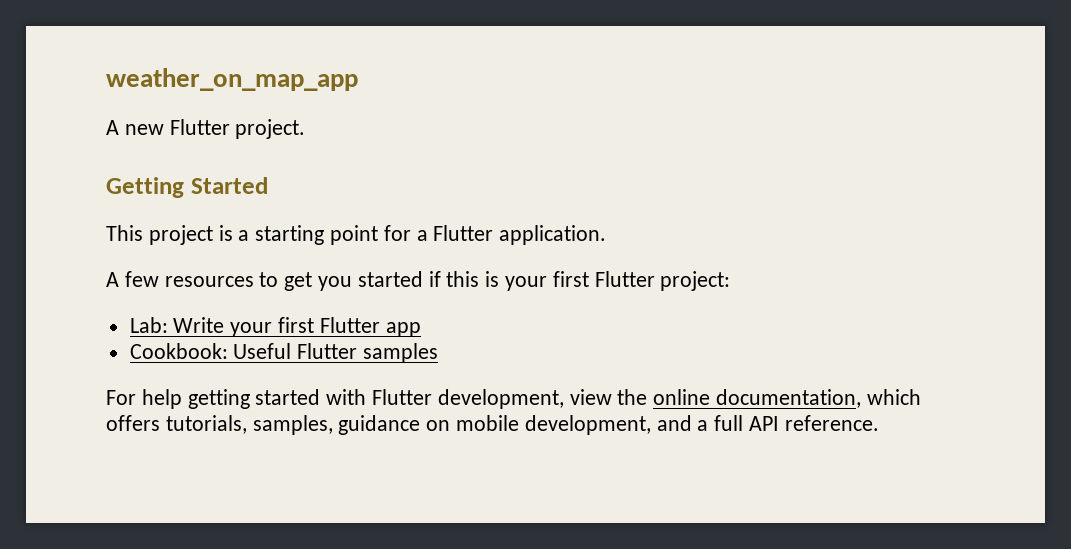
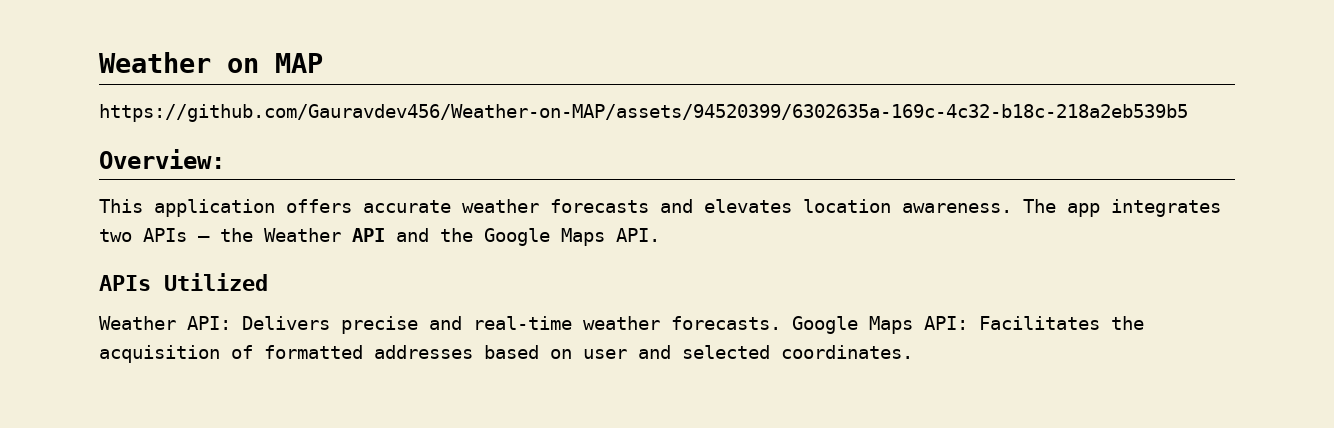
[106,68,358,91] [106,119,306,139] [106,177,268,198] [106,225,607,245] [106,271,731,291] [129,317,421,337] [129,343,439,363] [106,389,921,409] [106,415,879,435] weather_on_map_app // A new Flutter project. // Getting Started // This project is a starting point for a Flutter application. // A few resources to get you started if this is your first Flutter project: // Lab: Write your first Flutter app // Cookbook: Useful Flutter samples // For help getting started with Flutter development, view the online documentation, which offers tutorials, samples, guidance on mobile development, and a full API reference. -> [99,52,323,73] [99,104,1188,122] [99,149,225,169] [99,199,1221,217] [99,228,660,246] [99,273,268,291] [99,316,1144,334] [99,345,913,363] Weather on MAP // https://github.com/Gauravdev456/Weather-on-MAP/assets/94520399/6302635a-169c-4c32-b18c-218a2eb539b5 // Overview: // This application offers accurate weather forecasts and elevates location awareness. The app integrates two APIs – the Weather API and the Google Maps API. // APIs Utilized // Weather API: Delivers precise and real-time weather forecasts. Google Maps API: Facilitates the acquisition of formatted addresses based on user and selected coordinates.

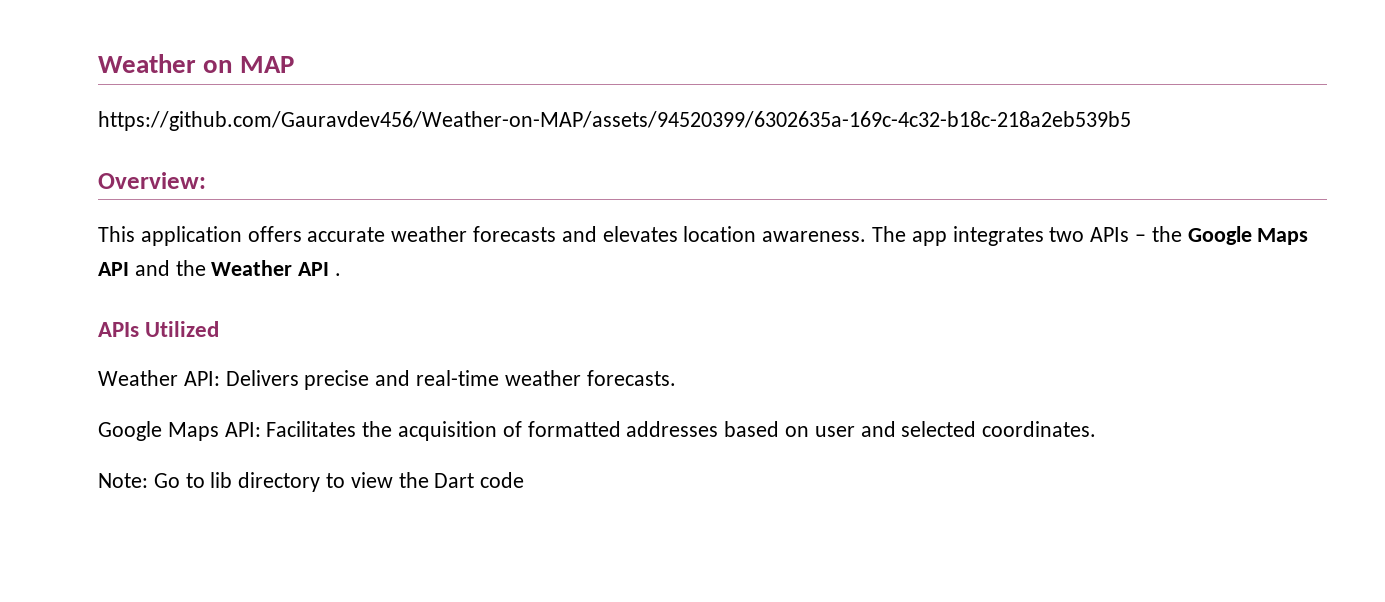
[264,228,341,242] Weather -> [1187,226,1309,245] Google Maps
[484,228,660,246] Google Maps API. -> [211,260,342,276] Weather API .
(781, 323) none -> (676, 378) //
(913, 352) none -> [98,472,525,492] // Note: Go to lib directory to view the Dart code

